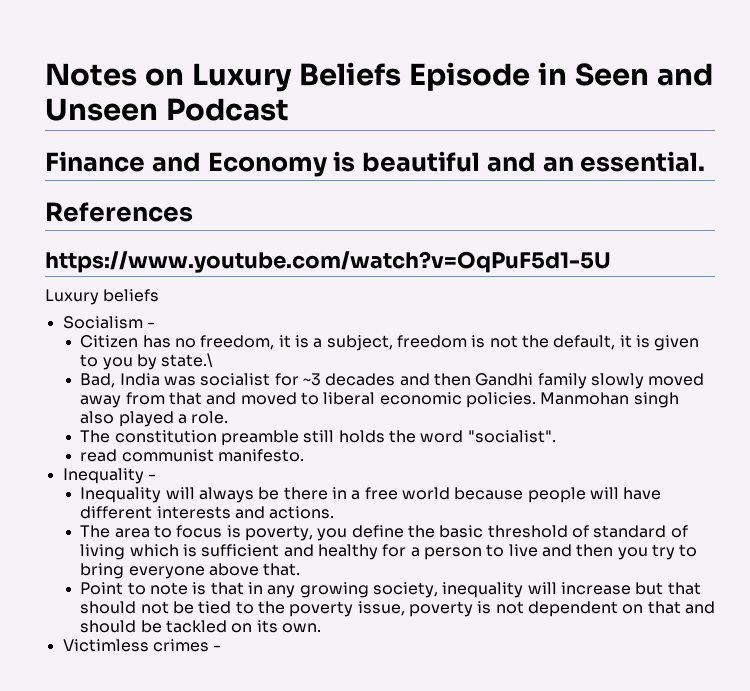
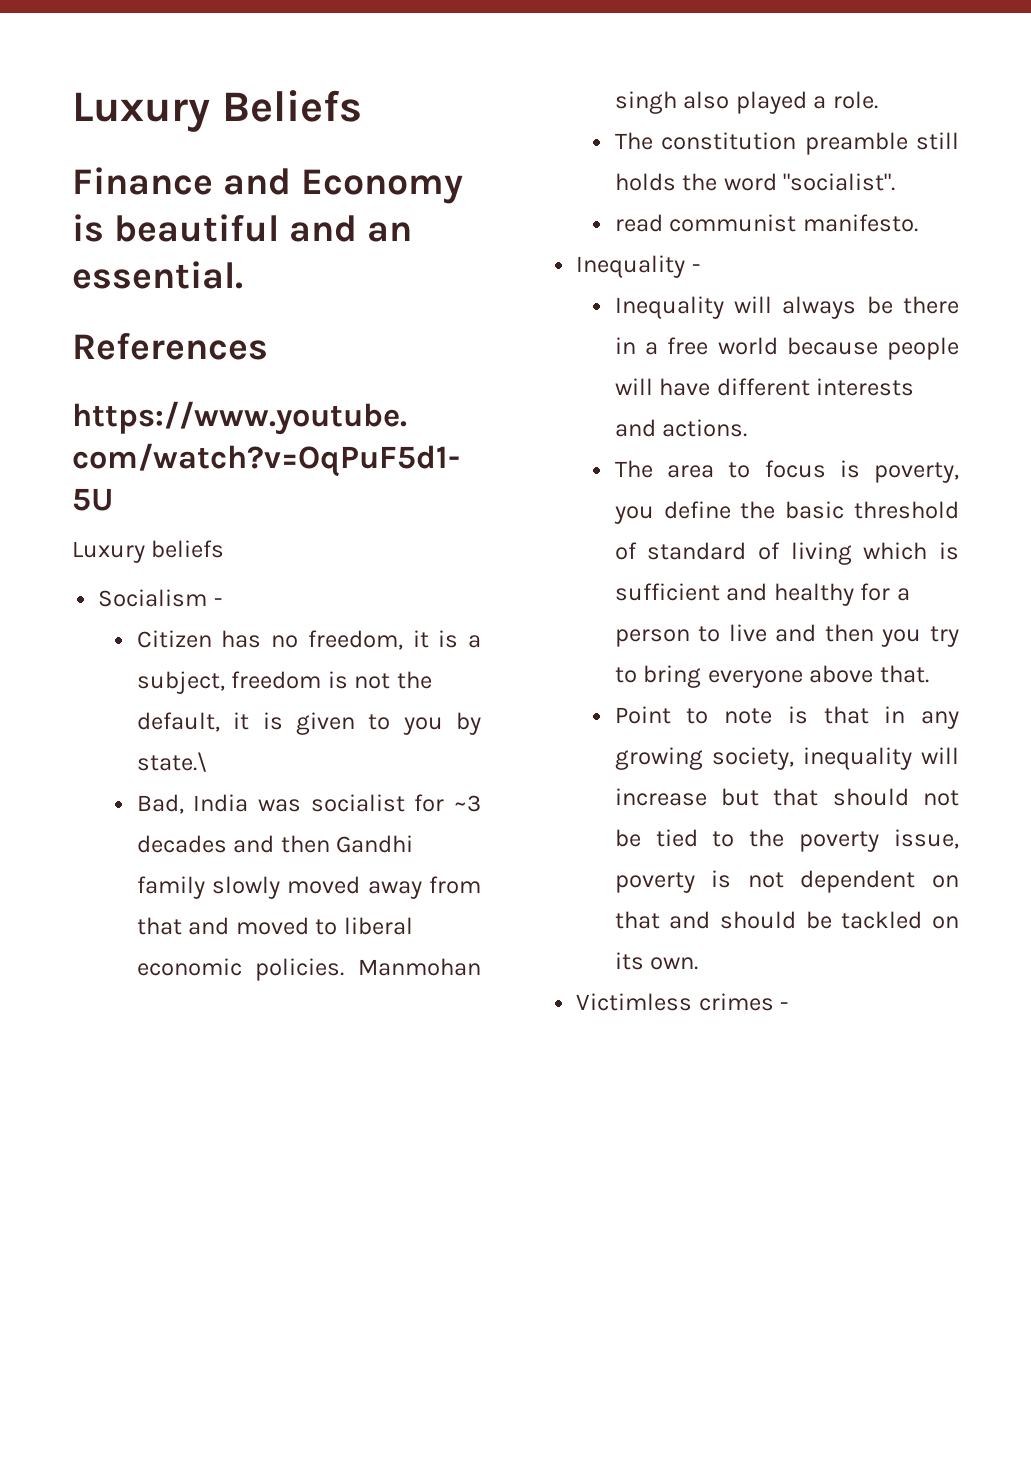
[45,63,184,86] Notes on -> (72, 112) none
[409,62,713,91] [45,98,289,121] Episode in Seen and Unseen Podcast -> (362, 106) none

